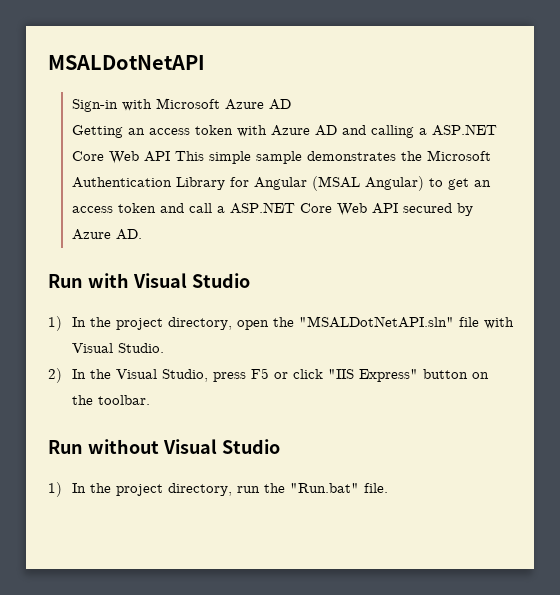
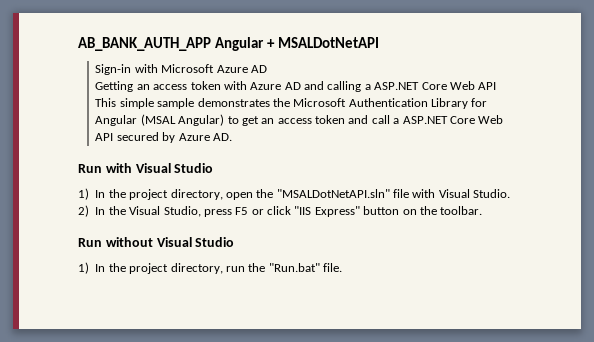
(48, 62) none -> [78,37,275,51] AB_BANK_AUTH_APP Angular +

